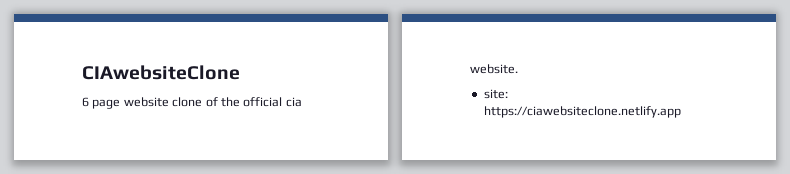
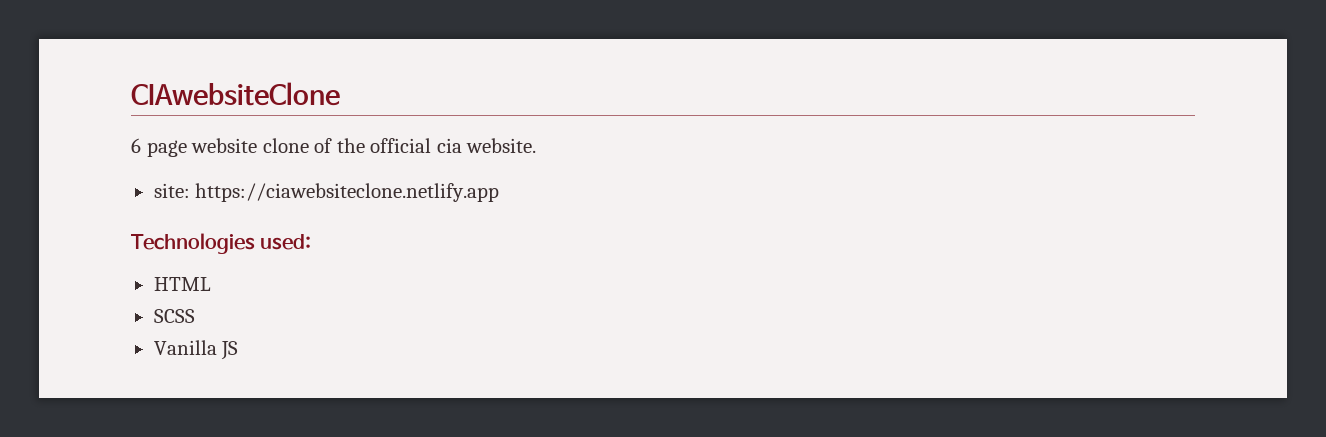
(681, 112) none -> [131,233,312,254] [153,277,211,291] [153,309,195,323] [153,340,239,360] // Technologies used: // HTML // SCSS // Vanilla JS

